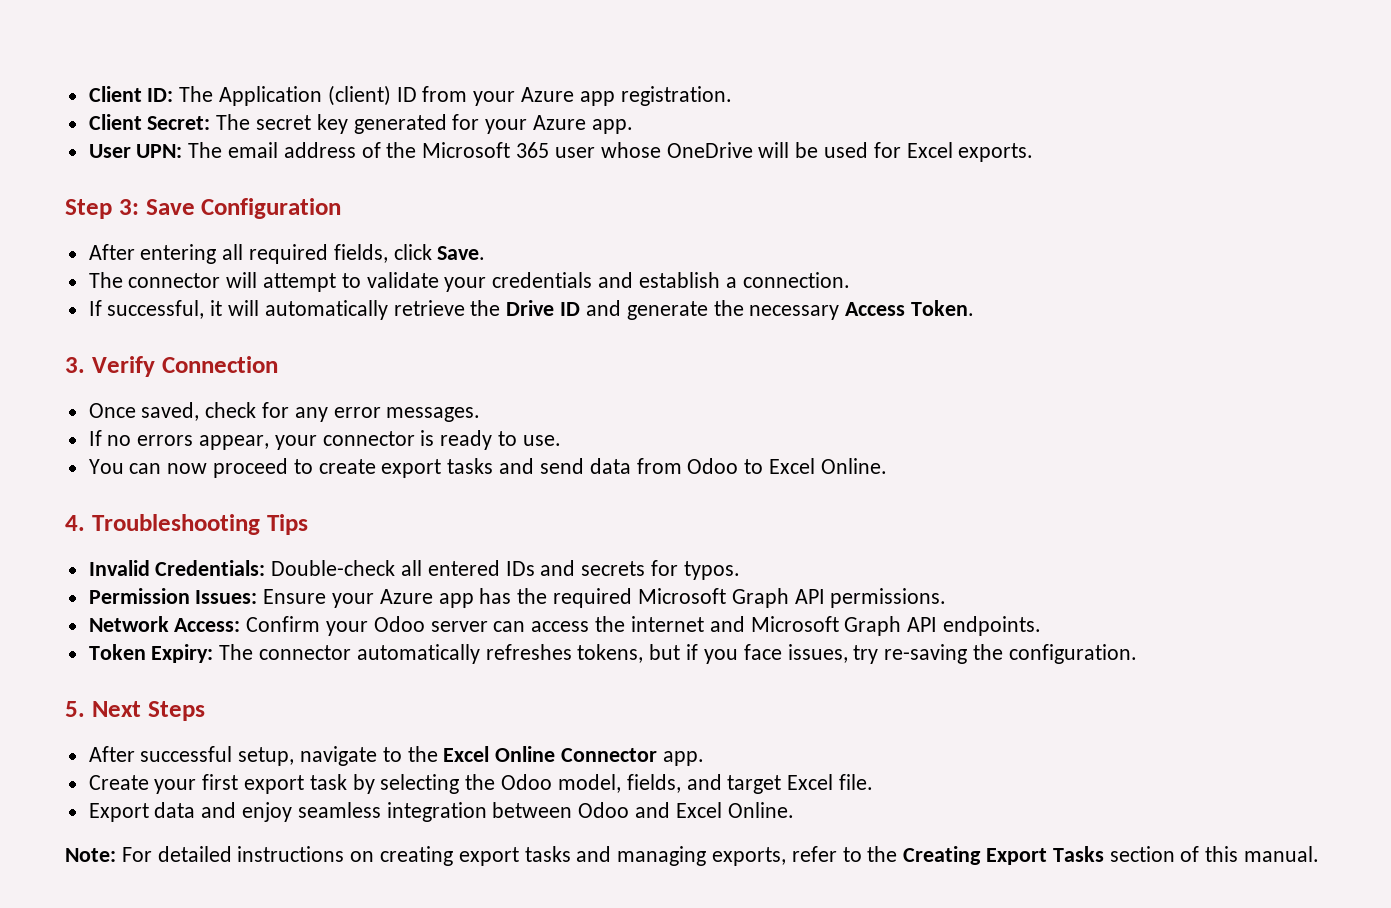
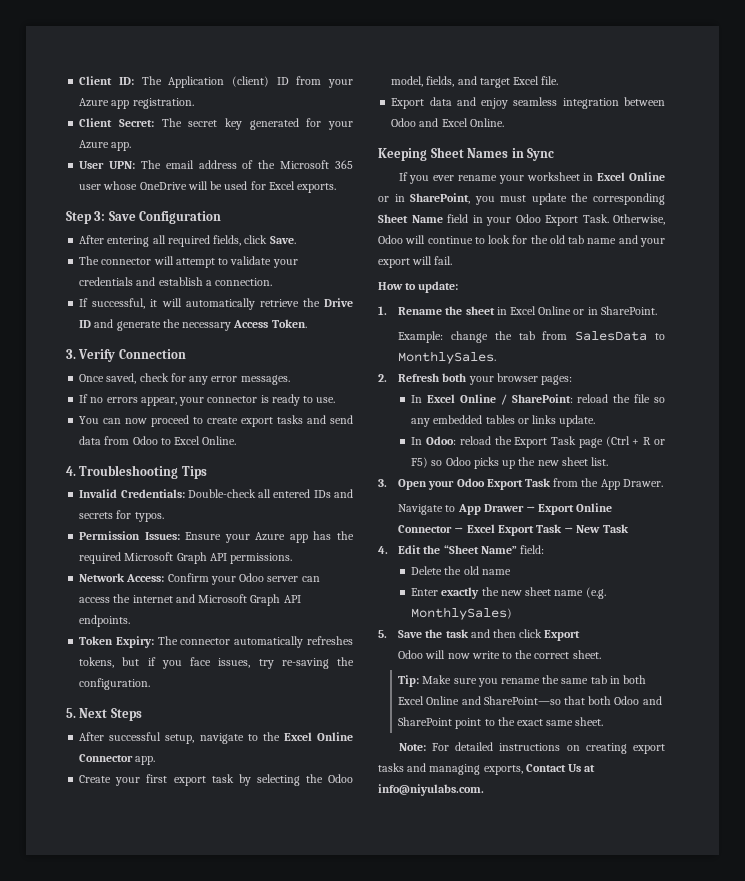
(794, 810) none -> [378,147,555,161] [398,172,665,184] [378,193,665,205] [378,214,665,226] [378,235,665,247] [378,256,453,268] [378,281,459,293] [378,306,657,315] [398,331,665,343] [398,351,497,364] [378,373,572,385] [411,394,665,405] [411,415,596,427] [411,436,665,448] [411,457,609,469] [378,478,663,490] [398,503,613,515] [398,524,629,536] [378,545,544,554] [411,566,511,575] [411,587,606,599] [411,607,513,620] [378,629,581,641] [398,650,601,659] [398,675,647,687] [398,696,662,705] [398,717,604,729] // Keeping Sheet Names in Sync // If you ever rename your worksheet in Excel Online or in SharePoint, you must update the corresponding Sheet Name field in your Odoo Export Task. Otherwise, Odoo will continue to look for the old tab name and your export will fail. // How to update: // 1. Rename the sheet in Excel Online or in SharePoint. // Example: change the tab from SalesData to MonthlySales. // 2. Refresh both your browser pages: // In Excel Online / SharePoint: reload the file so any embedded tables or links update. // In Odoo: reload the Export Task page (Ctrl + R or F5) so Odoo picks up the new sheet list. // 3. Open your Odoo Export Task from the App Drawer. // Navigate to App Drawer → Export Online Connector → Excel Export Task → New Task // 4. Edit the “Sheet Name” field: // Delete the old name // Enter exactly the new sheet name (e.g. MonthlySales) // 5. Save the task and then click Export // Odoo will now write to the correct sheet. // Tip: Make sure you rename the same tab in both Excel Online and SharePoint—so that both Odoo and SharePoint point to the exact same sheet.
[791,846,1320,865] refer to the Creating Export Tasks section of this manual. -> [525,764,596,772] [378,784,484,796] Contact Us at info@niyulabs.com.

